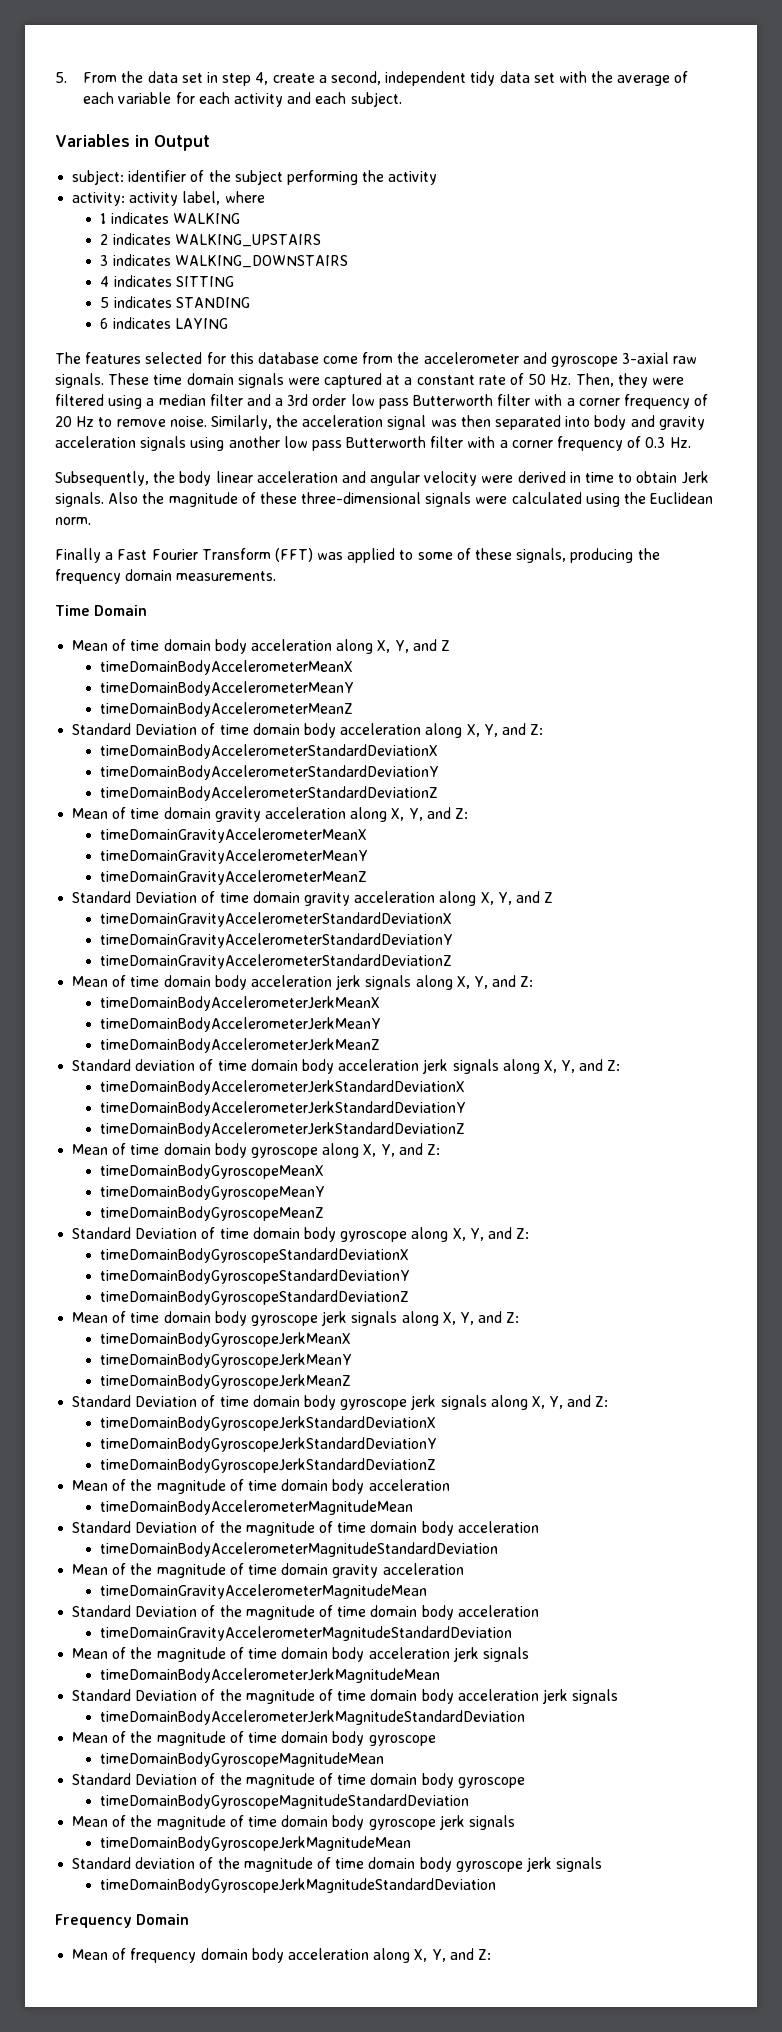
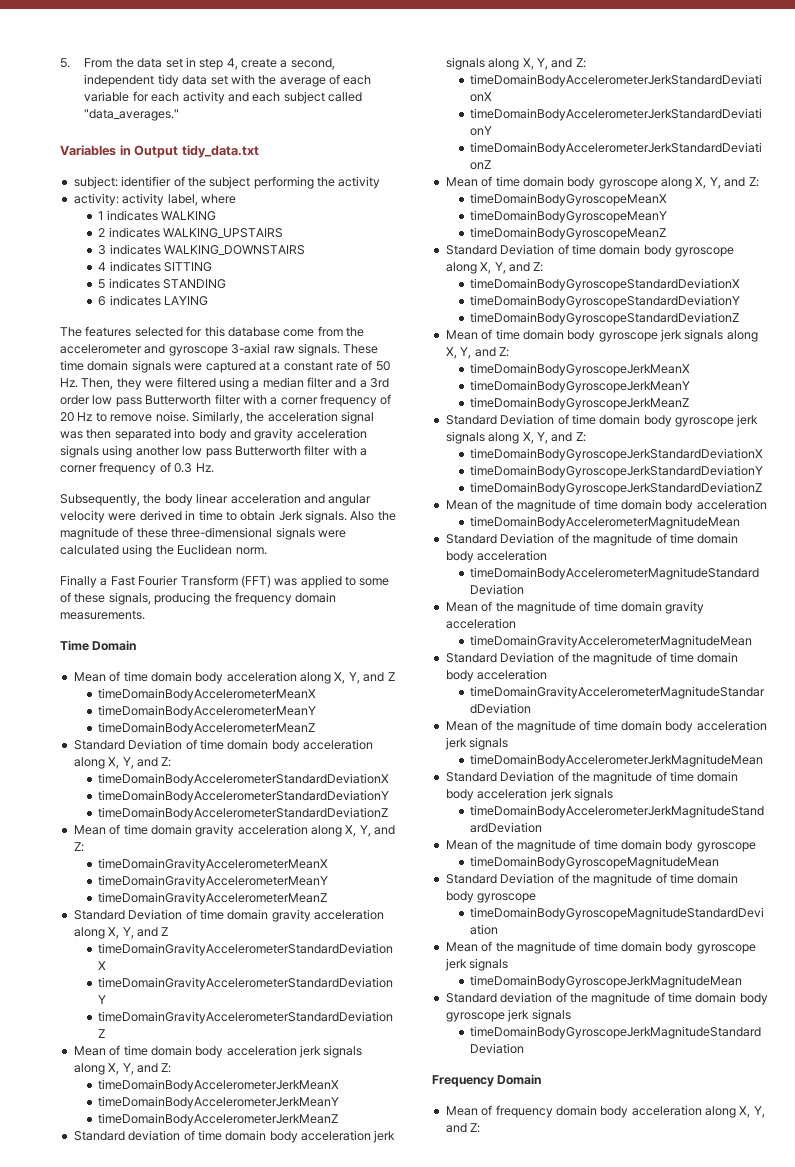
[350,92,402,107] subject. -> [283,91,363,104] [84,109,180,121] subject called "data_averages."
(210, 143) none -> [181,145,259,158] tidy_data.txt

